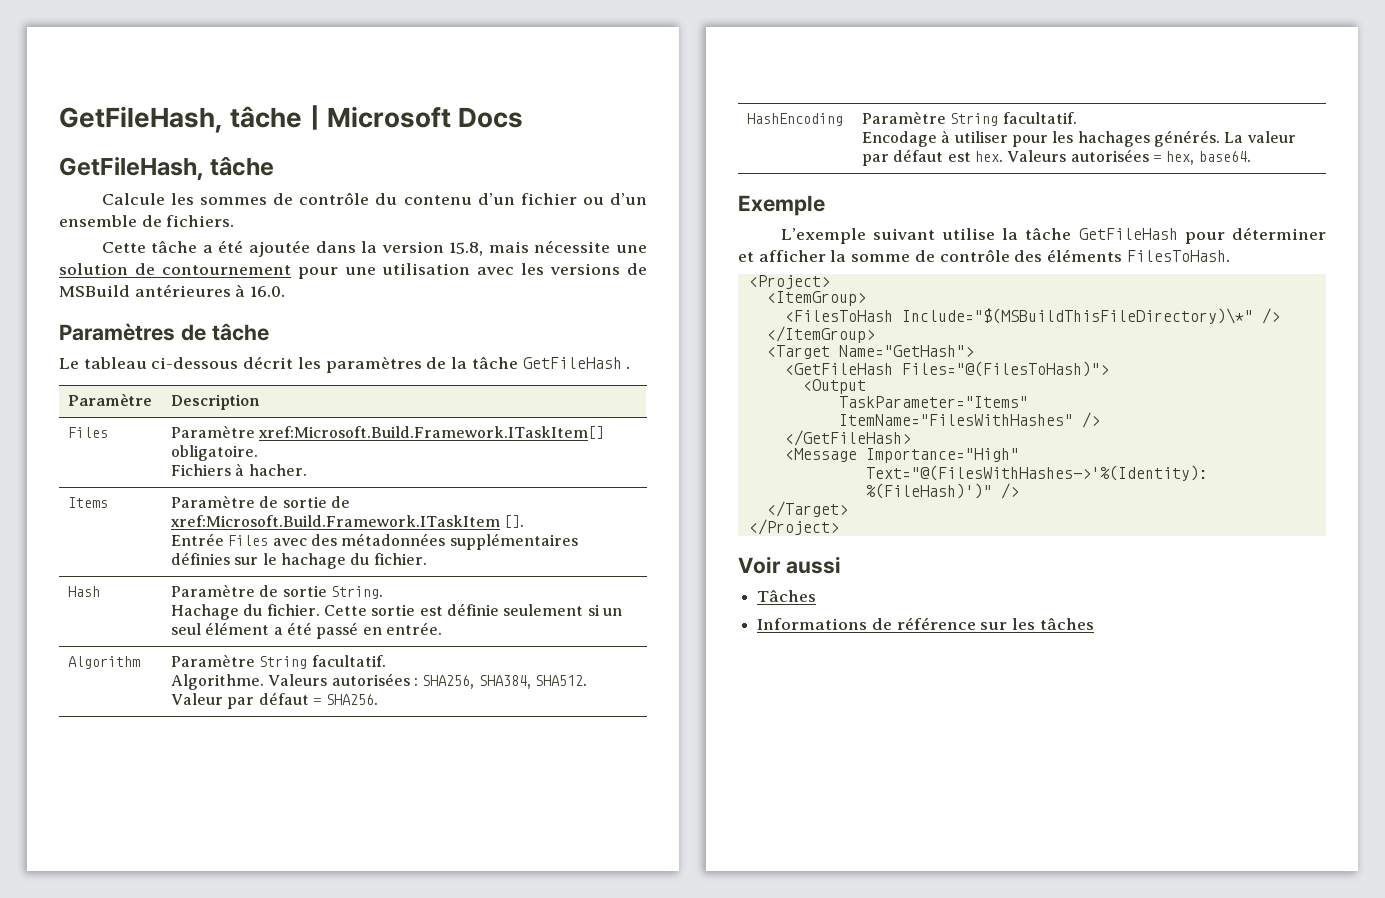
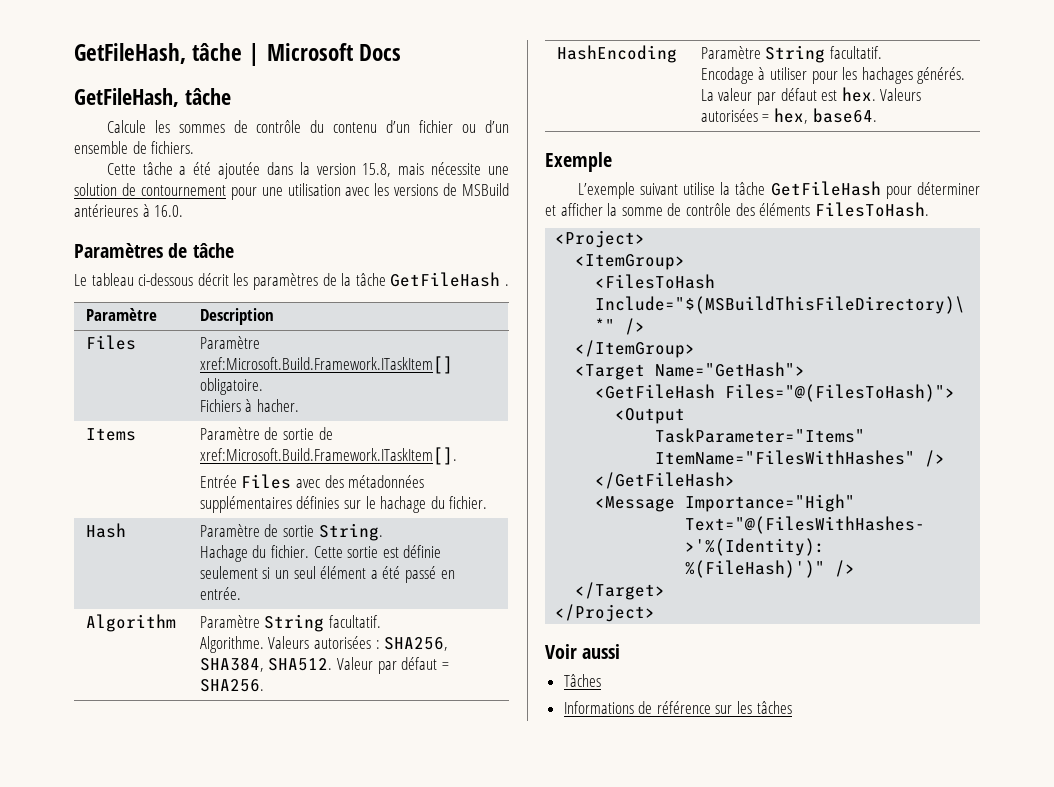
[171,515,525,528] xref:Microsoft.Build.Framework.ITaskItem []. -> [199,447,457,465] xref:Microsoft.Build.Framework.ITaskItem[].

